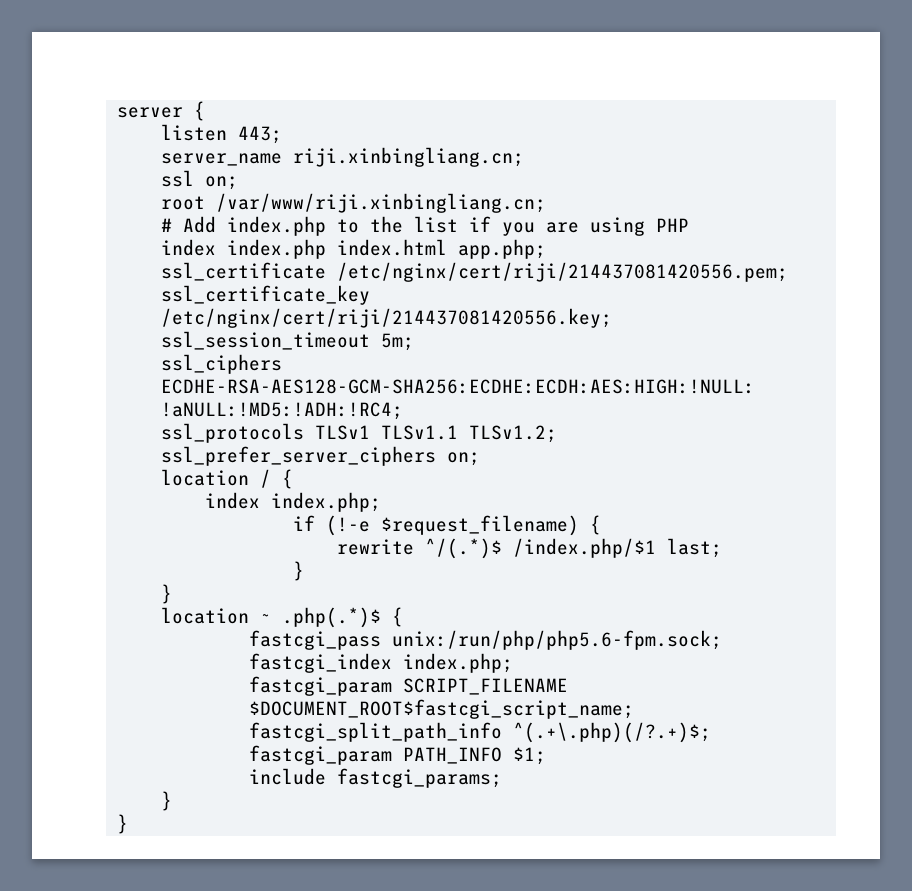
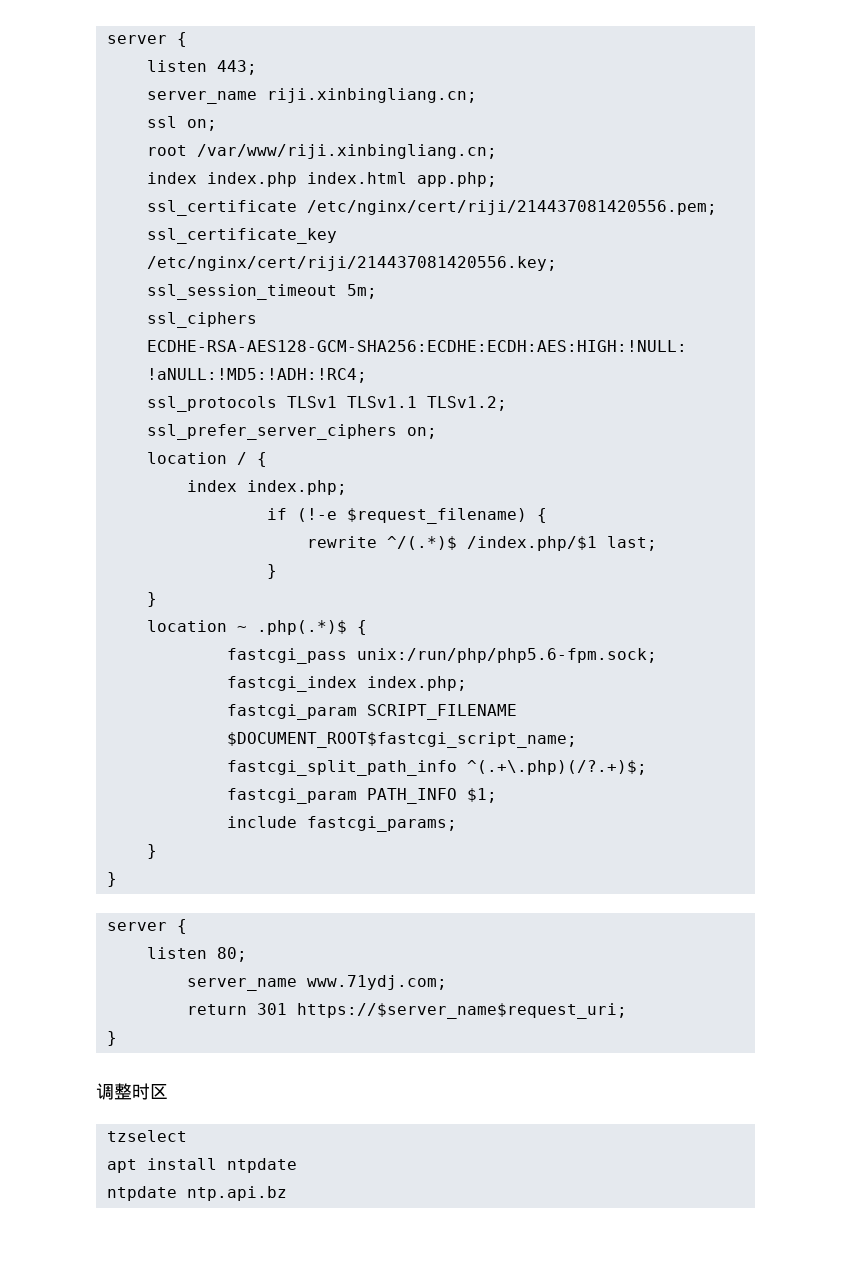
[160,216,689,236] // # Add index.php to the list if you are using PHP -> (497, 151) none
(128, 824) none -> [106,919,187,934] [146,947,247,962] [186,975,447,991] [186,1003,627,1019] [106,1031,117,1046] [96,1083,168,1100] [106,1130,187,1142] [106,1158,297,1173] [106,1186,287,1201] // server { // listen 80; // server_name www.71ydj.com; // return 301 https://$server_name$request_uri; // } // 调整时区 // tzselect // apt install ntpdate // ntpdate ntp.api.bz

